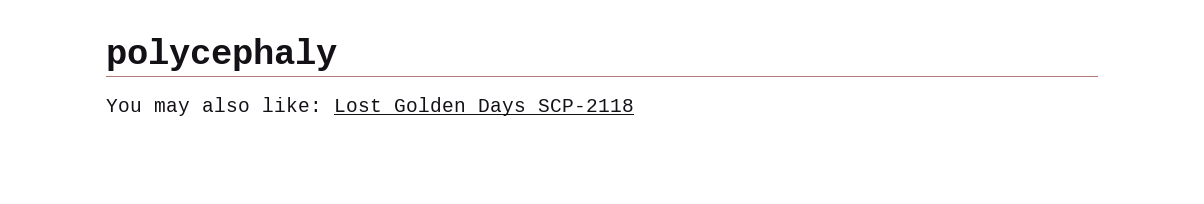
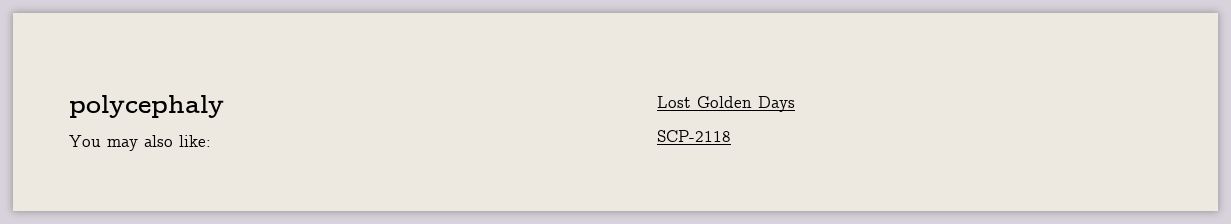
(322, 104) none -> (211, 141) //
(526, 107) none -> (795, 104) //

